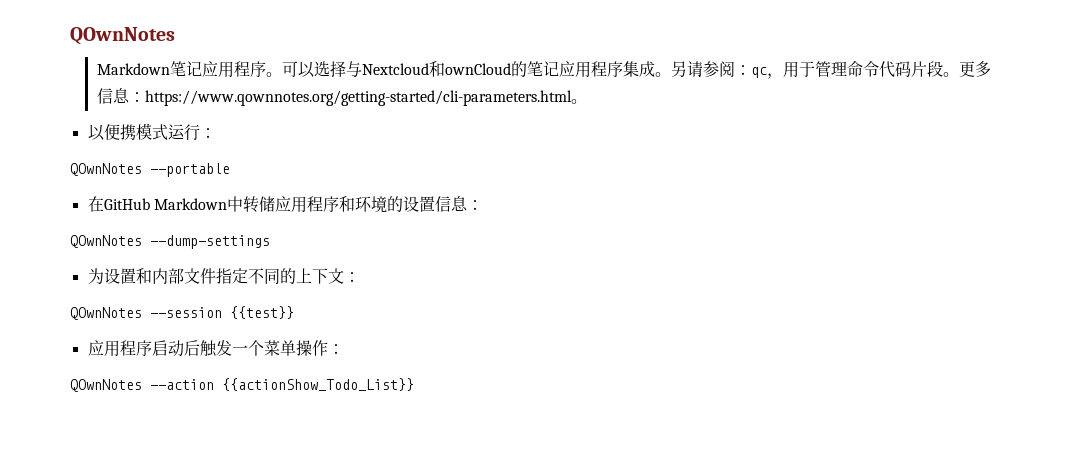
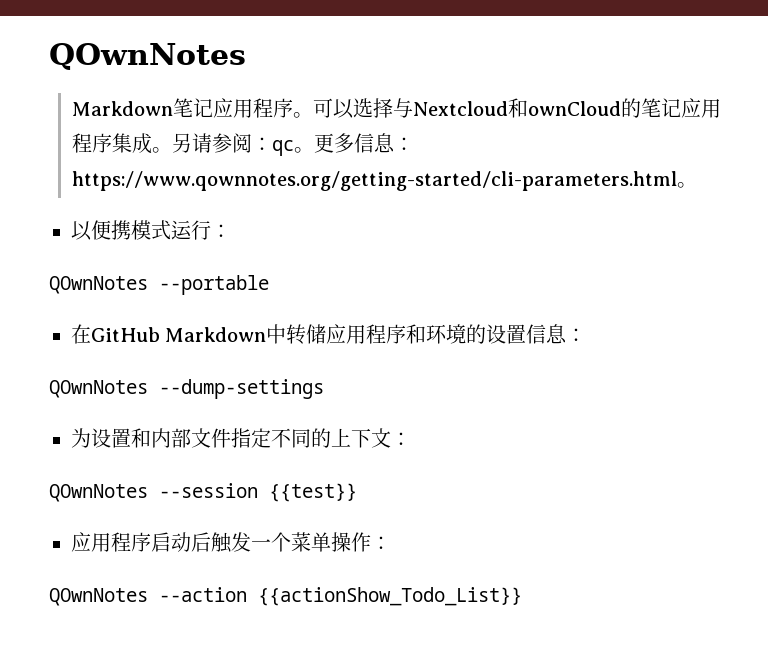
[766,61,943,79] ，用于管理命令代码片段 -> (295, 148) none

